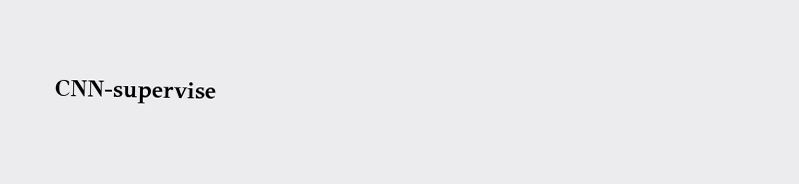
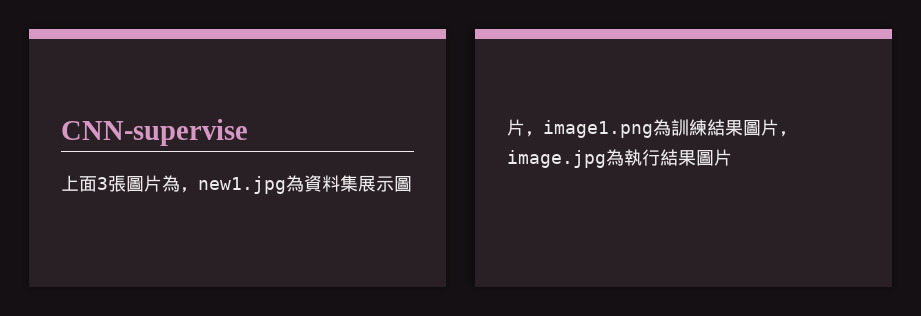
(217, 91) none -> [61,175,412,194] [507,119,797,138] [507,149,732,168] // 上面3張圖片為，new1.jpg為資料集展示圖片，image1.png為訓練結果圖片，image.jpg為執行結果圖片

